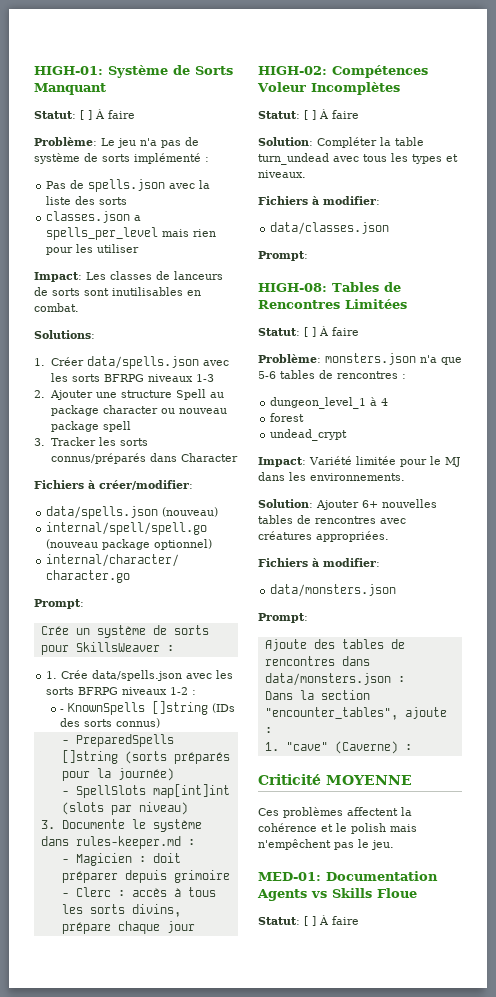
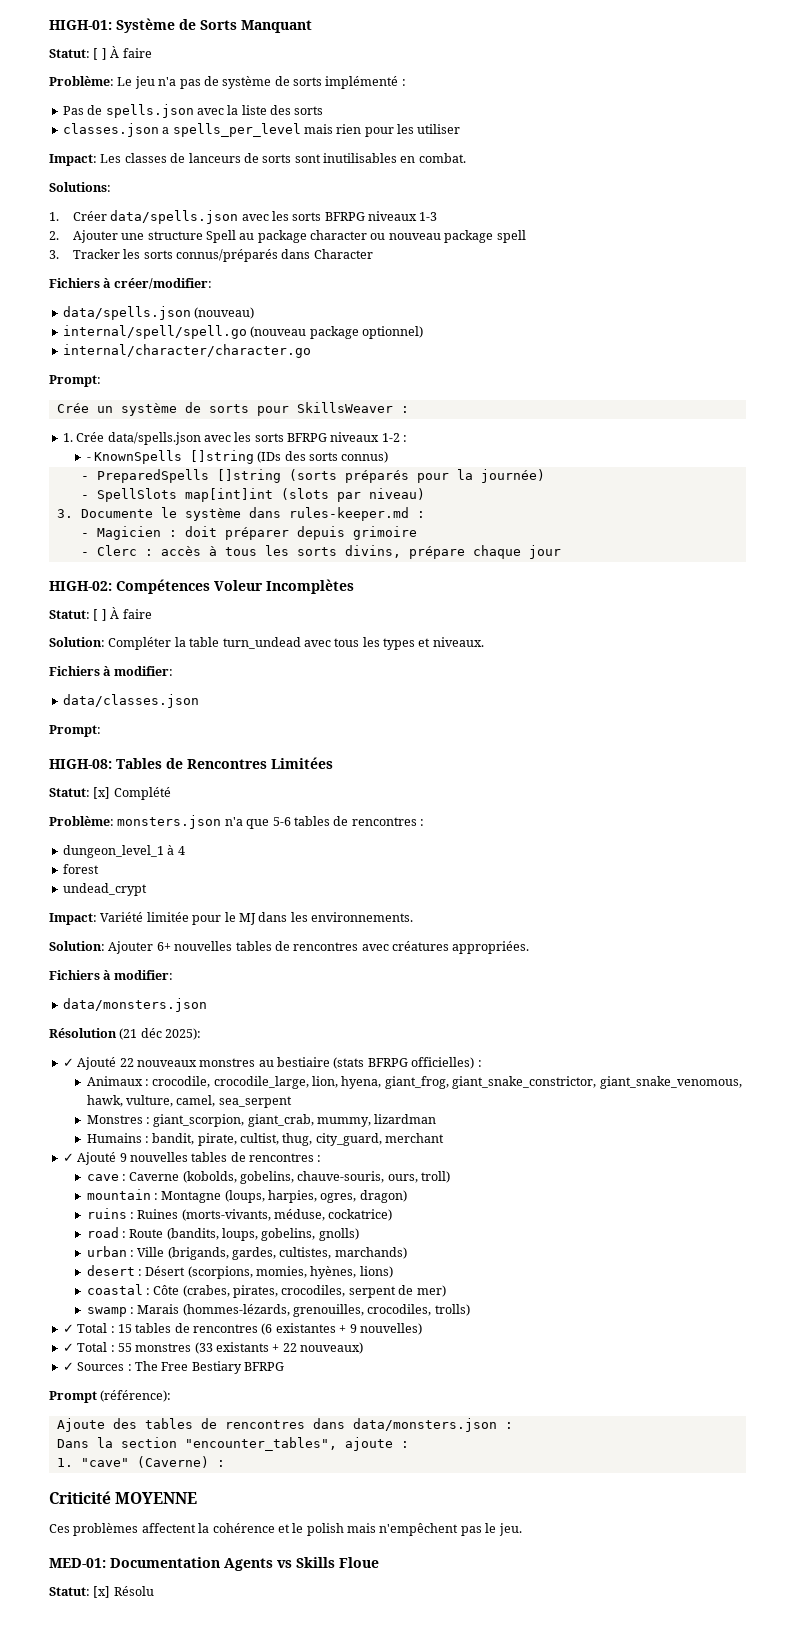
[304,326,359,337] [ ] À faire -> [93,787,171,800] [x] Complété
[258,613,308,623] Prompt: -> [49,1028,202,1040] [62,1057,482,1070] [86,1076,742,1089] [86,1095,292,1108] [86,1114,437,1127] [86,1133,445,1146] [62,1152,322,1165] [86,1171,451,1184] [86,1189,407,1203] [86,1208,393,1221] [86,1227,359,1241] [86,1246,407,1260] [86,1265,393,1279] [86,1284,446,1298] [86,1304,470,1317] [62,1323,422,1335] [62,1342,364,1354] [62,1361,284,1374] [49,1390,172,1403] Résolution (21 déc 2025): // ✓ Ajouté 22 nouveaux monstres au bestiaire (stats BFRPG officielles) : // Animaux : crocodile, crocodile_large, lion, hyena, giant_frog, giant_snake_constrictor, giant_snake_venomous, hawk, vulture, camel, sea_serpent // Monstres : giant_scorpion, giant_crab, mummy, lizardman // Humains : bandit, pirate, cultist, thug, city_guard, merchant // ✓ Ajouté 9 nouvelles tables de rencontres : // cave : Caverne (kobolds, gobelins, chauve-souris, ours, troll) // mountain : Montagne (loups, harpies, ogres, dragon) // ruins : Ruines (morts-vivants, méduse, cockatrice) // road : Route (bandits, loups, gobelins, gnolls) // urban : Ville (brigands, gardes, cultistes, marchands) // desert : Désert (scorpions, momies, hyènes, lions) // coastal : Côte (crabes, pirates, crocodiles, serpent de mer) // swamp : Marais (hommes-lézards, grenouilles, crocodiles, trolls) // ✓ Total : 15 tables de rencontres (6 existantes + 9 nouvelles) // ✓ Total : 55 monstres (33 existants + 22 nouveaux) // ✓ Sources : The Free Bestiary BFRPG // Prompt (référence):
[304,915,359,926] [ ] À faire -> [93,1586,154,1598] [x] Résolu

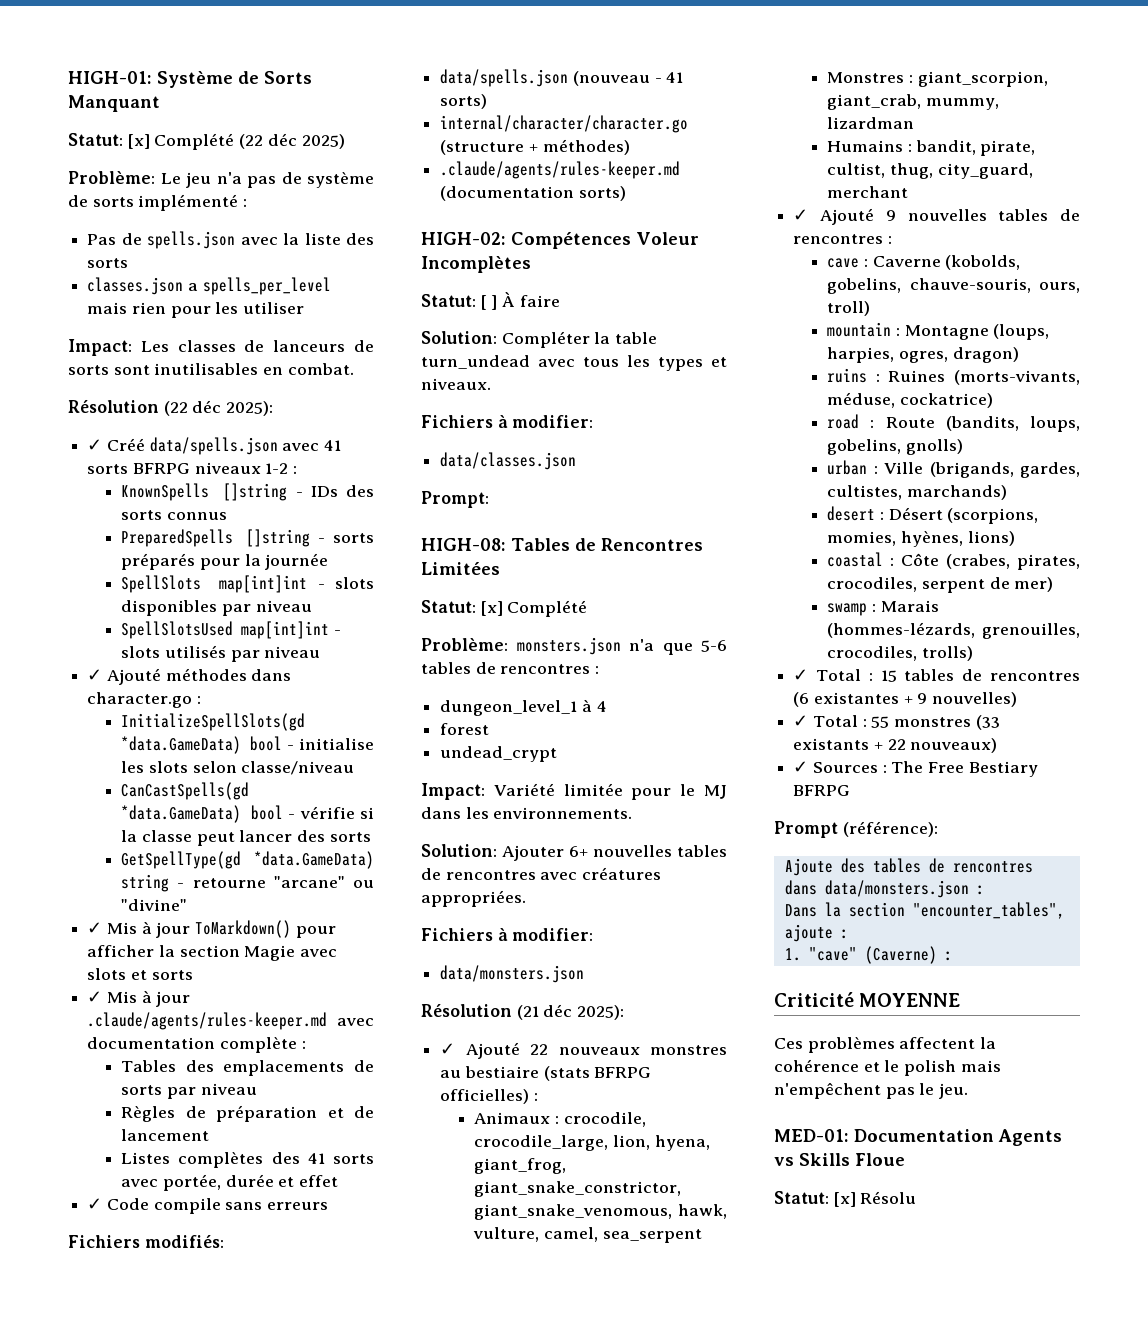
[93,46,152,60] [ ] À faire -> [127,133,345,150] [x] Complété (22 déc 2025)
[49,182,111,192] [49,210,438,224] [49,230,526,243] [49,249,373,262] [49,278,212,289] [62,306,255,320] [62,325,423,339] [62,344,311,358] [49,375,101,387] [56,402,409,416] [62,432,252,445] Solutions: // 1. Créer data/spells.json avec les sorts BFRPG niveaux 1-3 // 2. Ajouter une structure Spell au package character ou nouveau package spell // 3. Tracker les sorts connus/préparés dans Character // Fichiers à créer/modifier: // data/spells.json (nouveau) // internal/spell/spell.go (nouveau package optionnel) // internal/character/character.go // Prompt: // Crée un système de sorts pour SkillsWeaver : // 1. Crée data/spells.json avec les -> [68,399,274,416] [87,437,342,455] Résolution (22 déc 2025): // ✓ Créé data/spells.json avec 41
[86,457,91,461] - -> (298, 470) none
[257,451,389,463] [80,469,545,483] [80,488,425,502] [56,507,425,521] [80,526,417,540] [80,545,561,559] (IDs des sorts connus) // - PreparedSpells []string (sorts préparés pour la journée) // - SpellSlots map[int]int (slots par niveau) // 3. Documente le système dans rules-keeper.md : // - Magicien : doit préparer depuis grimoire // - Clerc : accès à tous les sorts divins, prépare chaque jour -> [295,485,374,497] [121,510,227,520] [121,529,374,547] [121,553,329,570] [121,575,374,593] [121,600,312,616] [121,621,341,639] [121,645,321,662] [87,668,292,685] [87,692,201,708] [121,713,306,731] [121,736,374,754] [121,761,355,775] [121,782,250,800] [121,805,374,823] [121,830,371,846] [121,851,374,869] [121,874,375,892] [121,899,188,911] [87,920,336,938] [87,945,338,961] [87,968,193,980] [87,990,191,1007] [87,1012,374,1030] [87,1037,306,1053] [121,1060,374,1076] [121,1083,257,1099] [121,1105,374,1122] [121,1129,210,1141] [121,1152,374,1168] [121,1174,339,1191] [87,1198,329,1214] [68,1234,224,1248] [440,69,684,87] [440,94,488,109] [440,115,689,133] [440,139,630,155] [440,161,681,179] [440,186,626,201] - IDs des sorts connus // PreparedSpells []string - sorts préparés pour la journée // SpellSlots map[int]int - slots disponibles par niveau // SpellSlotsUsed map[int]int - slots utilisés par niveau // ✓ Ajouté méthodes dans character.go : // InitializeSpellSlots(gd *data.GameData) bool - initialise les slots selon classe/niveau // CanCastSpells(gd *data.GameData) bool - vérifie si la classe peut lancer des sorts // GetSpellType(gd *data.GameData) string - retourne "arcane" ou "divine" // ✓ Mis à jour ToMarkdown() pour afficher la section Magie avec slots et sorts // ✓ Mis à jour .claude/agents/rules-keeper.md avec documentation complète : // Tables des emplacements de sorts par niveau // Règles de préparation et de lancement // Listes complètes des 41 sorts avec portée, durée et effet // ✓ Code compile sans erreurs // Fichiers modifiés: // data/spells.json (nouveau - 41 sorts) // internal/character/character.go (structure + méthodes) // .claude/agents/rules-keeper.md (documentation sorts)

